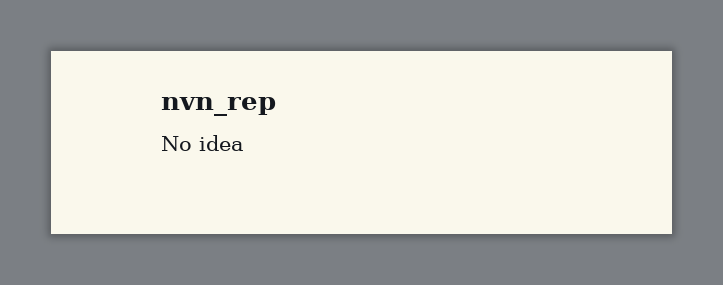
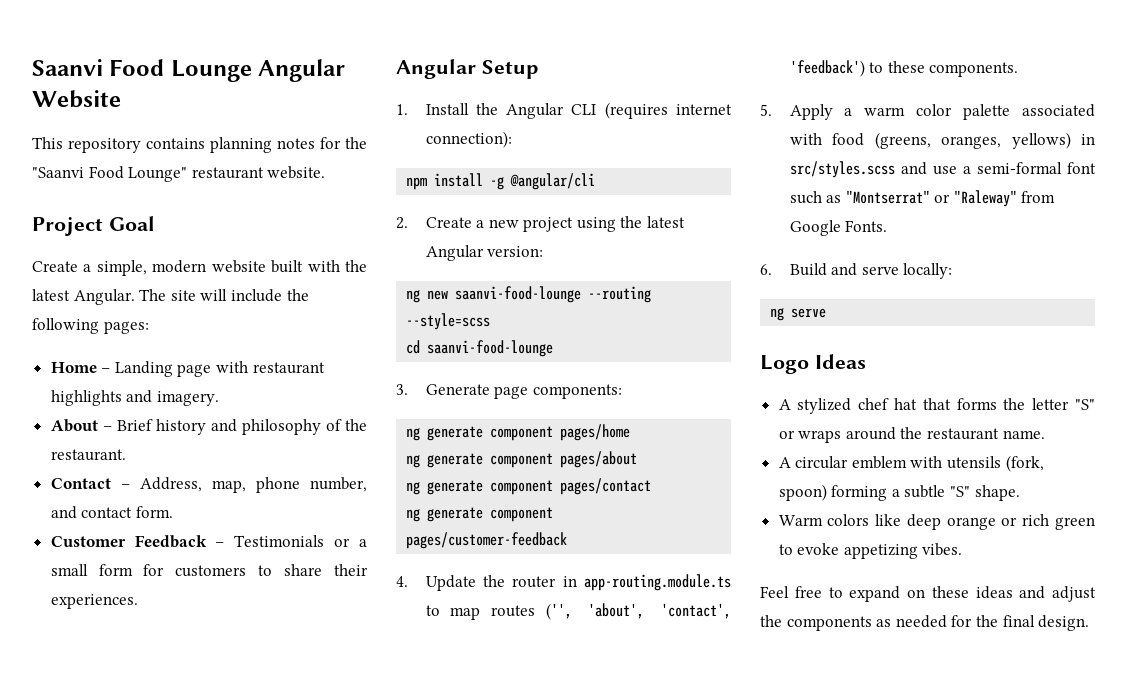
[161,97,276,116] [161,135,244,151] nvn_rep // No idea -> [32,59,346,82] [32,90,121,108] [32,137,367,153] [32,166,326,182] [32,216,155,236] [32,260,367,276] [32,289,309,305] [32,318,149,334] [50,361,325,377] [50,390,219,406] [50,419,367,435] [50,449,126,461] [50,477,367,493] [50,506,173,519] [50,535,368,548] [50,564,368,577] [50,594,138,609] [396,59,539,79] [396,102,732,119] [425,131,512,148] [406,173,596,190] [396,216,686,232] [425,245,544,261] [406,286,652,303] [406,313,491,330] [406,340,554,357] [396,384,622,399] [406,424,631,441] [406,451,638,468] [406,478,652,495] [406,507,554,522] [406,532,568,549] [396,574,731,591] [425,603,731,620] [789,60,1019,77] [760,104,1095,120] [789,132,1095,149] [789,161,1096,178] [789,190,1056,207] [789,220,888,236] [760,263,953,279] [770,308,827,321] [760,354,866,374] [778,398,1095,414] [778,427,1045,443] [778,455,1044,472] [778,484,1020,501] [778,514,1095,530] [778,543,963,559] [760,586,1096,602] [760,615,1090,631] Saanvi Food Lounge Angular Website // This repository contains planning notes for the "Saanvi Food Lounge" restaurant website. // Project Goal // Create a simple, modern website built with the latest Angular. The site will include the following pages: // Home – Landing page with restaurant highlights and imagery. // About – Brief history and philosophy of the restaurant. // Contact – Address, map, phone number, and contact form. // Customer Feedback – Testimonials or a small form for customers to share their experiences. // Angular Setup // 1. Install the Angular CLI (requires internet connection): // npm install -g @angular/cli // 2. Create a new project using the latest Angular version: // ng new saanvi-food-lounge --routing --style=scss // cd saanvi-food-lounge // 3. Generate page components: // ng generate component pages/home // ng generate component pages/about // ng generate component pages/contact // ng generate component pages/customer-feedback // 4. Update the router in app-routing.module.ts to map routes ('', 'about', 'contact', 'feedback') to these components. // 5. Apply a warm color palette associated with food (greens, oranges, yellows) in src/styles.scss and use a semi-formal font such as "Montserrat" or "Raleway" from Google Fonts. // 6. Build and serve locally: // ng serve // Logo Ideas // A stylized chef hat that forms the letter "S" or wraps around the restaurant name. // A circular emblem with utensils (fork, spoon) forming a subtle "S" shape. // Warm colors like deep orange or rich green to evoke appetizing vibes. // Feel free to expand on these ideas and adjust the components as needed for the final design.

